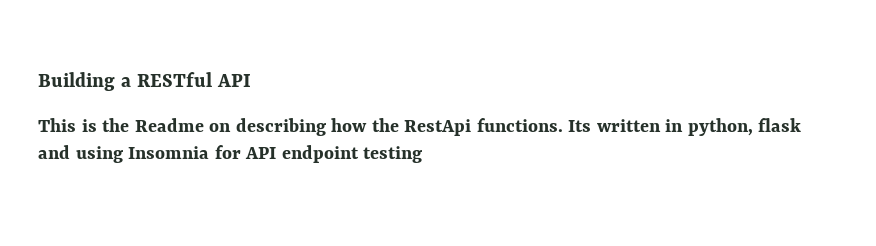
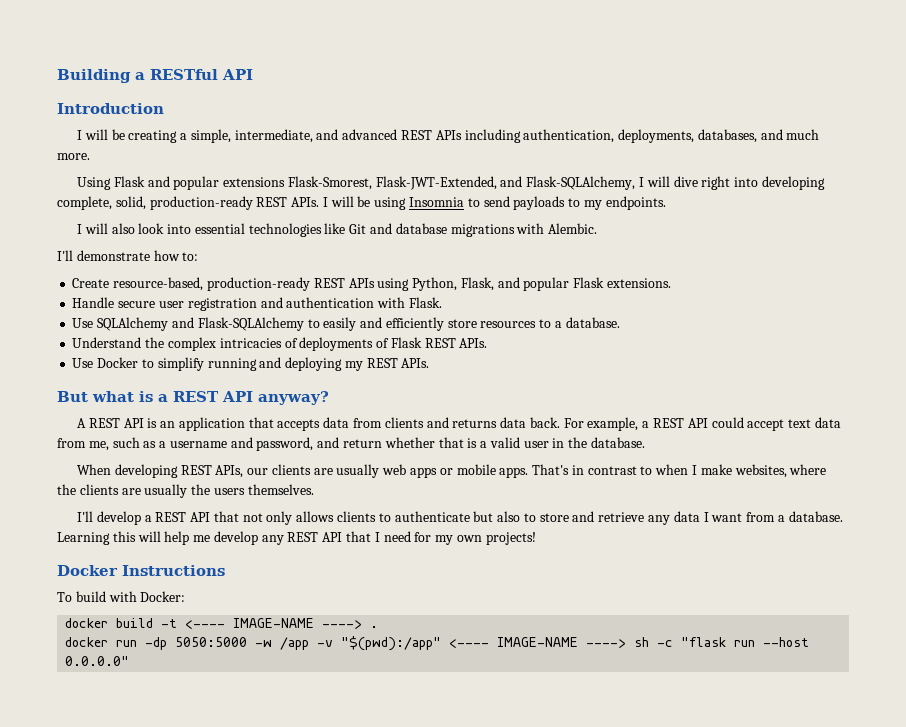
[38,118,802,136] [38,145,423,163] This is the Readme on describing how the RestApi functions. Its written in python, flask and using Insomnia for API endpoint testing -> [57,103,164,114] [76,129,820,143] [57,153,90,160] [76,176,825,190] [57,196,666,210] [76,223,598,237] [57,250,199,261] [72,277,671,291] [72,297,442,311] [72,317,620,331] [72,337,488,351] [72,357,430,371] [57,391,329,405] [76,417,841,431] [57,437,646,451] [76,464,827,478] [57,484,314,498] [76,511,843,525] [57,531,536,545] [57,565,225,576] [57,591,186,602] [65,618,379,629] [65,636,810,651] [65,656,130,666] Introduction // I will be creating a simple, intermediate, and advanced REST APIs including authentication, deployments, databases, and much more. // Using Flask and popular extensions Flask-Smorest, Flask-JWT-Extended, and Flask-SQLAlchemy, I will dive right into developing complete, solid, production-ready REST APIs. I will be using Insomnia to send payloads to my endpoints. // I will also look into essential technologies like Git and database migrations with Alembic. // I'll demonstrate how to: // Create resource-based, production-ready REST APIs using Python, Flask, and popular Flask extensions. // Handle secure user registration and authentication with Flask. // Use SQLAlchemy and Flask-SQLAlchemy to easily and efficiently store resources to a database. // Understand the complex intricacies of deployments of Flask REST APIs. // Use Docker to simplify running and deploying my REST APIs. // But what is a REST API anyway? // A REST API is an application that accepts data from clients and returns data back. For example, a REST API could accept text data from me, such as a username and password, and return whether that is a valid user in the database. // When developing REST APIs, our clients are usually web apps or mobile apps. That's in contrast to when I make websites, where the clients are usually the users themselves. // I'll develop a REST API that not only allows clients to authenticate but also to store and retrieve any data I want from a database. Learning this will help me develop any REST API that I need for my own projects! // Docker Instructions // To build with Docker: // docker build -t <---- IMAGE-NAME ----> . // docker run -dp 5050:5000 -w /app -v "$(pwd):/app" <---- IMAGE-NAME ----> sh -c "flask run --host 0.0.0.0"

